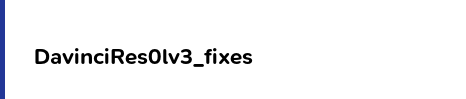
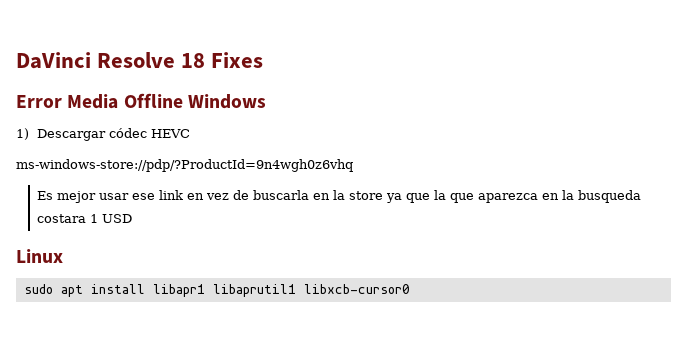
[34,48,253,67] DavinciRes0lv3_fixes -> [16,52,264,69] [16,93,266,109] [16,128,191,141] [16,159,353,172] [37,190,642,203] [37,214,133,223] [16,249,63,263] [23,284,410,297] DaVinci Resolve 18 Fixes // Error Media Offline Windows // 1) Descargar códec HEVC // ms-windows-store://pdp/?ProductId=9n4wgh0z6vhq // Es mejor usar ese link en vez de buscarla en la store ya que la que aparezca en la busqueda costara 1 USD // Linux // sudo apt install libapr1 libaprutil1 libxcb-cursor0

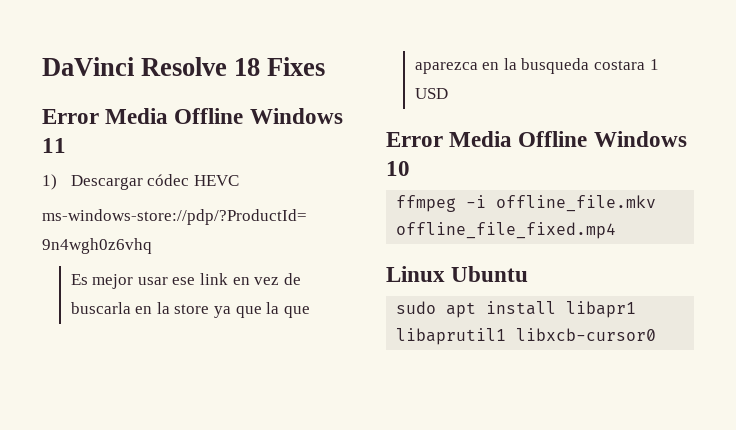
(266, 101) none -> [42,138,66,153] 11
(133, 218) none -> [386,131,687,147] [386,161,410,176] [396,195,657,212] [396,222,617,239] // Error Media Offline Windows 10 // ffmpeg -i offline_file.mkv offline_file_fixed.mp4
(63, 256) none -> [451,266,529,282] Ubuntu

